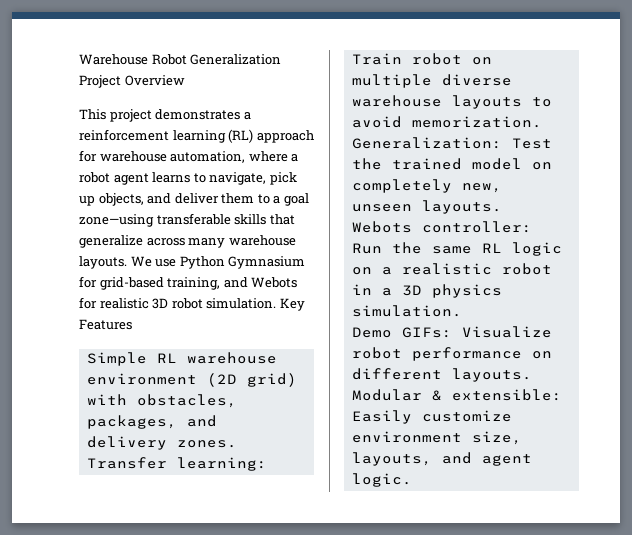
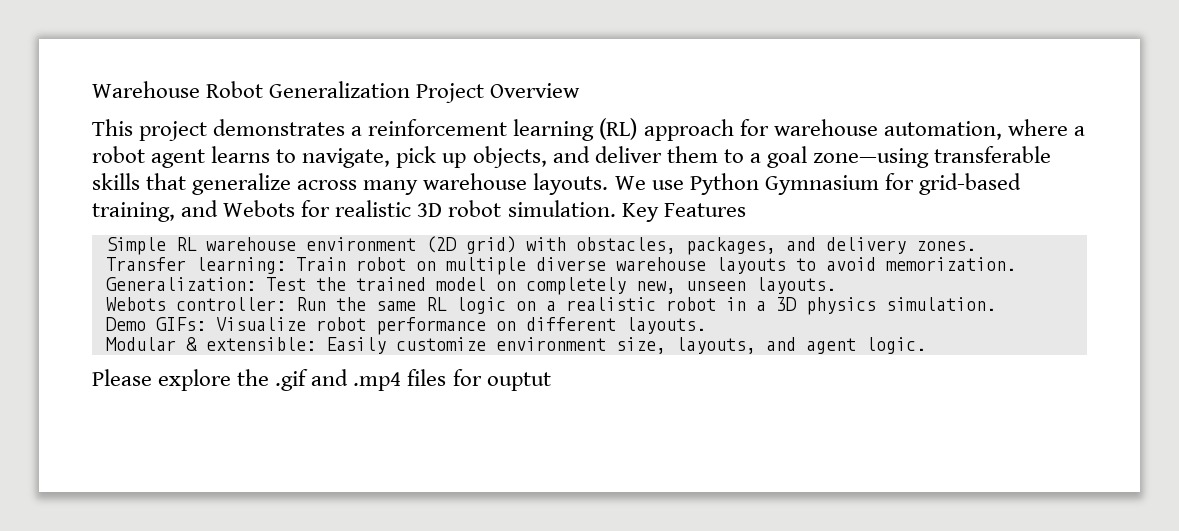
(412, 480) none -> [92,369,551,391] // Please explore the .gif and .mp4 files for ouptut

